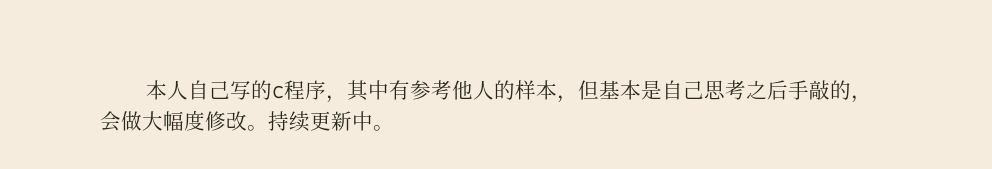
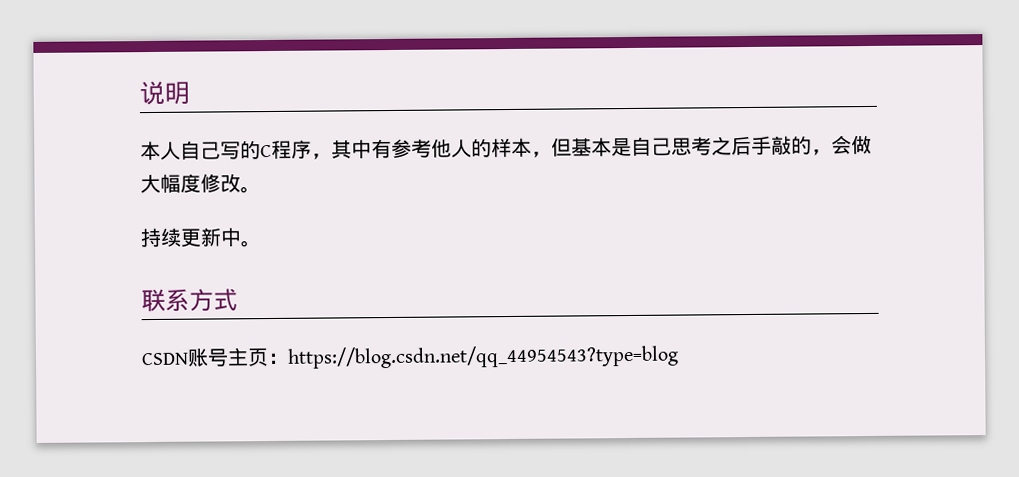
(145, 90) none -> [139,80,190,106] 说明 //
(268, 128) none -> (261, 190) //
(394, 128) none -> [141,288,238,313] [141,344,679,369] // 联系方式 // CSDN账号主页：https://blog.csdn.net/qq_44954543?type=blog

